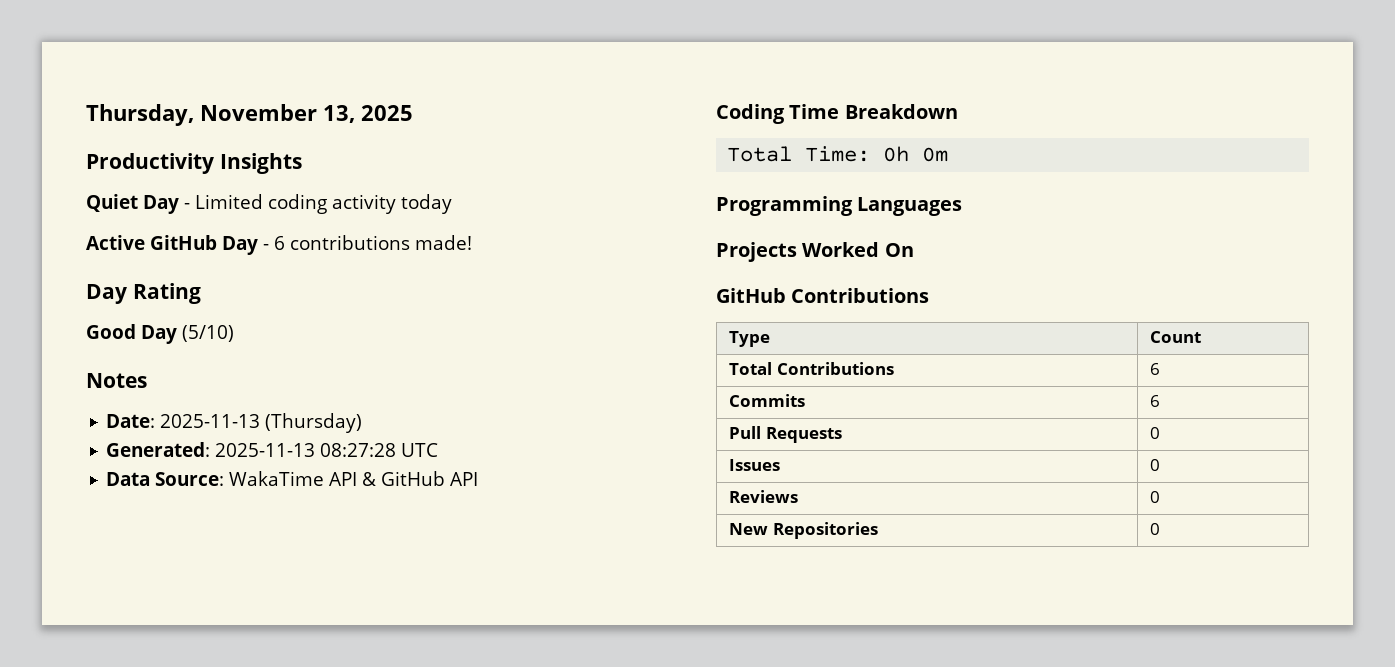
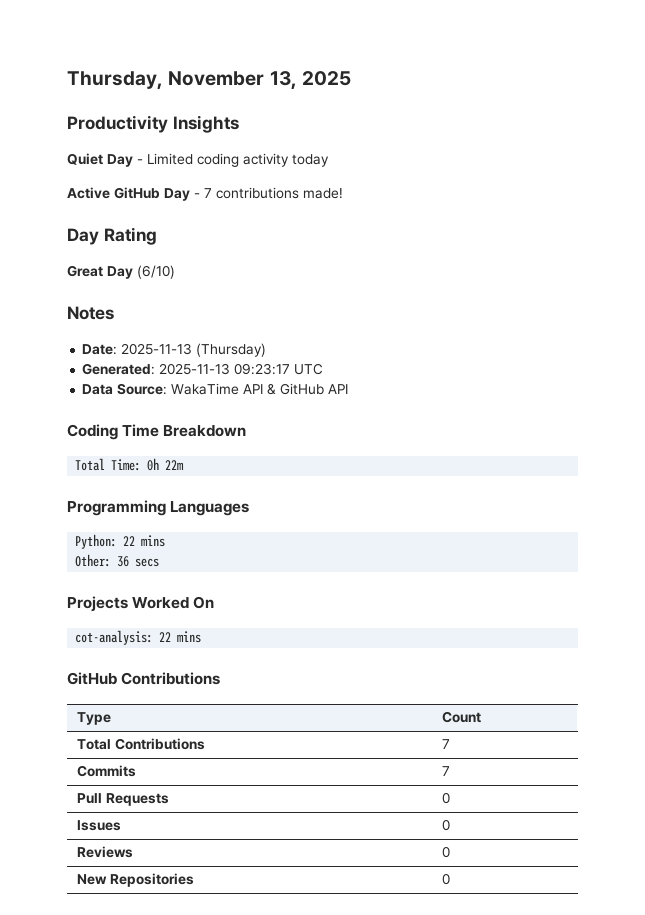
[274,236,285,250] 6 -> [204,188,212,198] 7
[86,324,234,344] Good Day (5/10) -> [67,265,175,279] Great Day (6/10)
[320,443,397,457] 08:27:28 -> [234,363,291,375] 09:23:17
[922,147,949,162] 0m -> [165,460,185,470] 22m
(963, 206) none -> [75,534,166,549] [75,554,160,567] // Python: 22 mins // Other: 36 secs
(914, 250) none -> [75,630,202,645] // cot-analysis: 22 mins
[1150,363,1161,375] 6 -> [441,739,450,749] 7
[1150,395,1161,407] 6 -> [441,766,450,776] 7

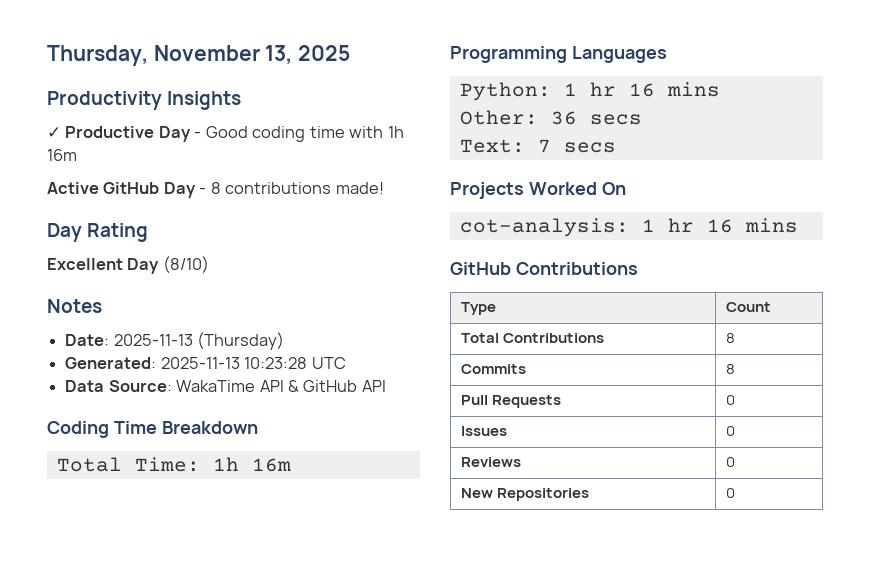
[67,153,329,167] Quiet Day - Limited coding activity today -> [47,126,404,142] [47,149,77,161] ✓ Productive Day - Good coding time with 1h 16m
[204,188,212,198] 7 -> [210,182,221,194] 8
[67,265,175,279] Great Day (6/10) -> [47,256,209,274] Excellent Day (8/10)
[234,363,291,375] 09:23:17 -> [244,357,308,369] 10:23:28
[147,458,185,471] 0h 22m -> [212,457,291,472] 1h 16m
[123,536,136,546] 22 -> [563,82,655,97] 1 hr 16
(160, 562) none -> [459,139,616,153] // Text: 7 secs
[159,632,172,642] 22 -> [641,218,733,233] 1 hr 16
[441,739,450,749] 7 -> [725,333,735,343] 8
[441,766,450,776] 7 -> [725,364,735,374] 8

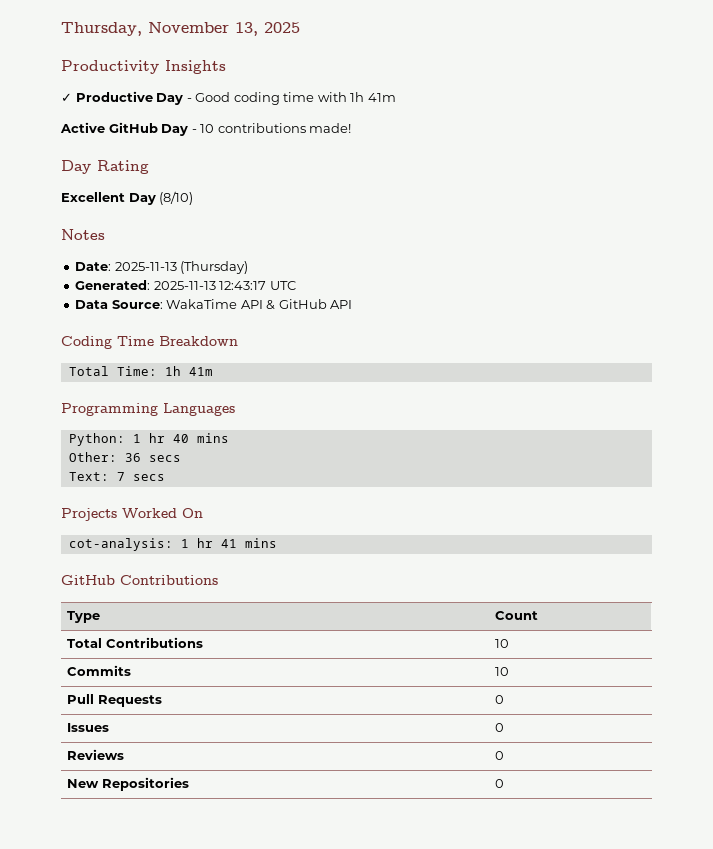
[47,149,77,161] 16m -> [367,93,396,102] 41m
[210,182,221,194] 8 -> [200,124,215,133] 10
[244,357,308,369] 10:23:28 -> [219,281,267,290] 12:43:17
[251,458,291,472] 16m -> [188,367,213,376] 41m
[628,83,655,97] 16 -> [172,434,189,443] 40
[706,219,733,233] 16 -> [220,539,237,548] 41
[725,333,735,343] 8 -> [495,639,510,648] 10
[725,364,735,374] 8 -> [495,667,510,676] 10

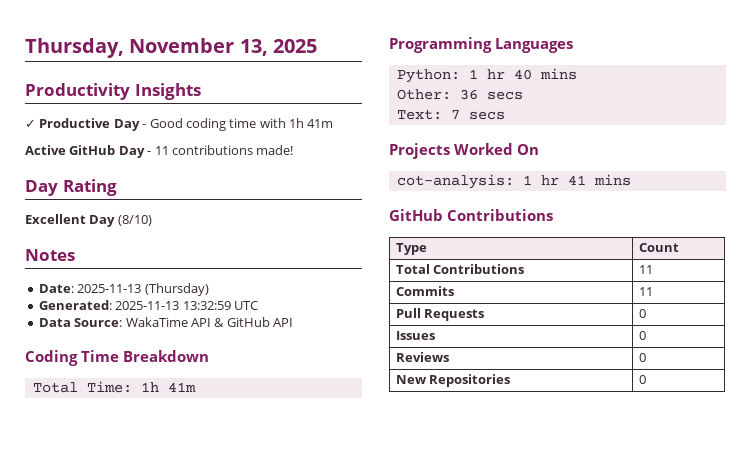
[200,124,215,133] 10 -> [154,146,169,155] 11
[219,281,267,290] 12:43:17 -> [182,301,231,310] 13:32:59
[495,639,510,648] 10 -> [638,265,653,274] 11
[495,667,510,676] 10 -> [638,287,653,296] 11

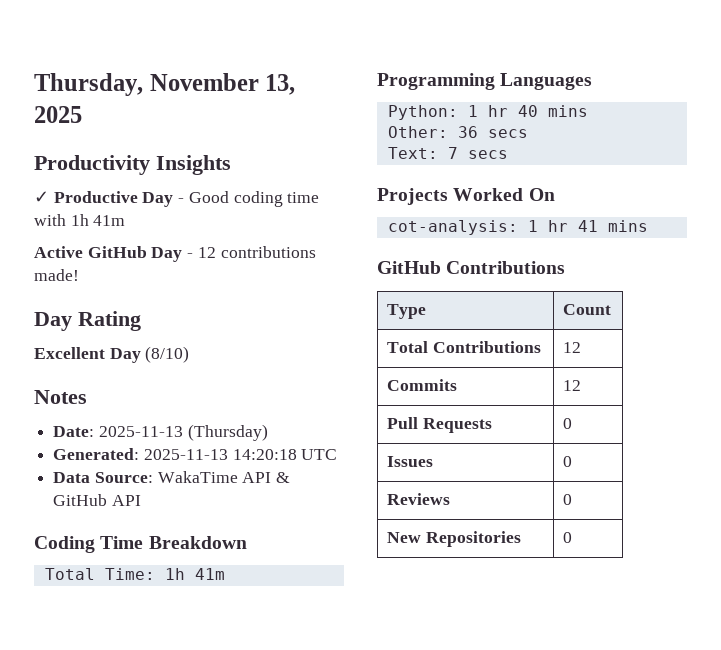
[154,146,169,155] 11 -> [197,247,216,258] 12
[182,301,231,310] 13:32:59 -> [232,449,297,460] 14:20:18
[638,265,653,274] 11 -> [563,342,582,353] 12
[638,287,653,296] 11 -> [563,380,582,391] 12

